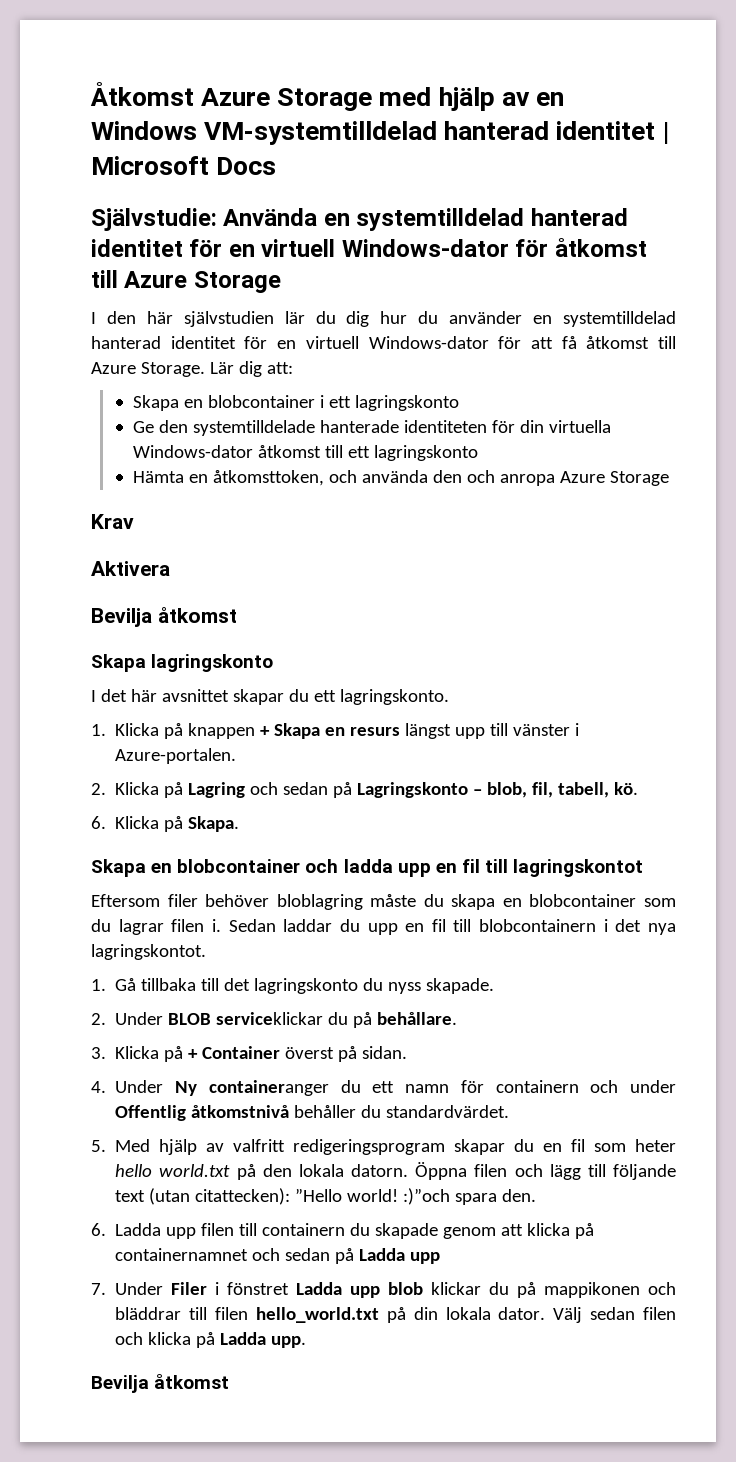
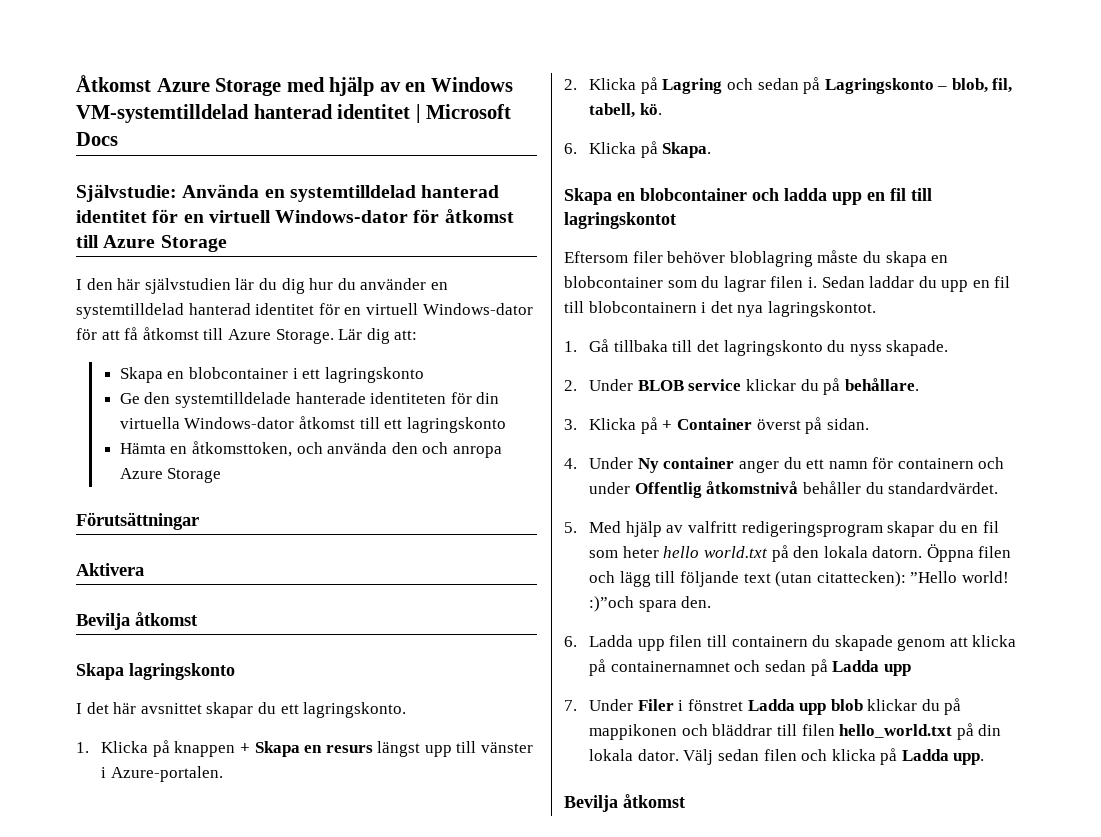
[91,514,134,529] Krav -> [76,512,199,530] Förutsättningar
[216,1012,324,1025] serviceklickar -> [688,379,796,391] service klickar
[208,1080,329,1096] containeranger -> [663,457,779,473] container anger

